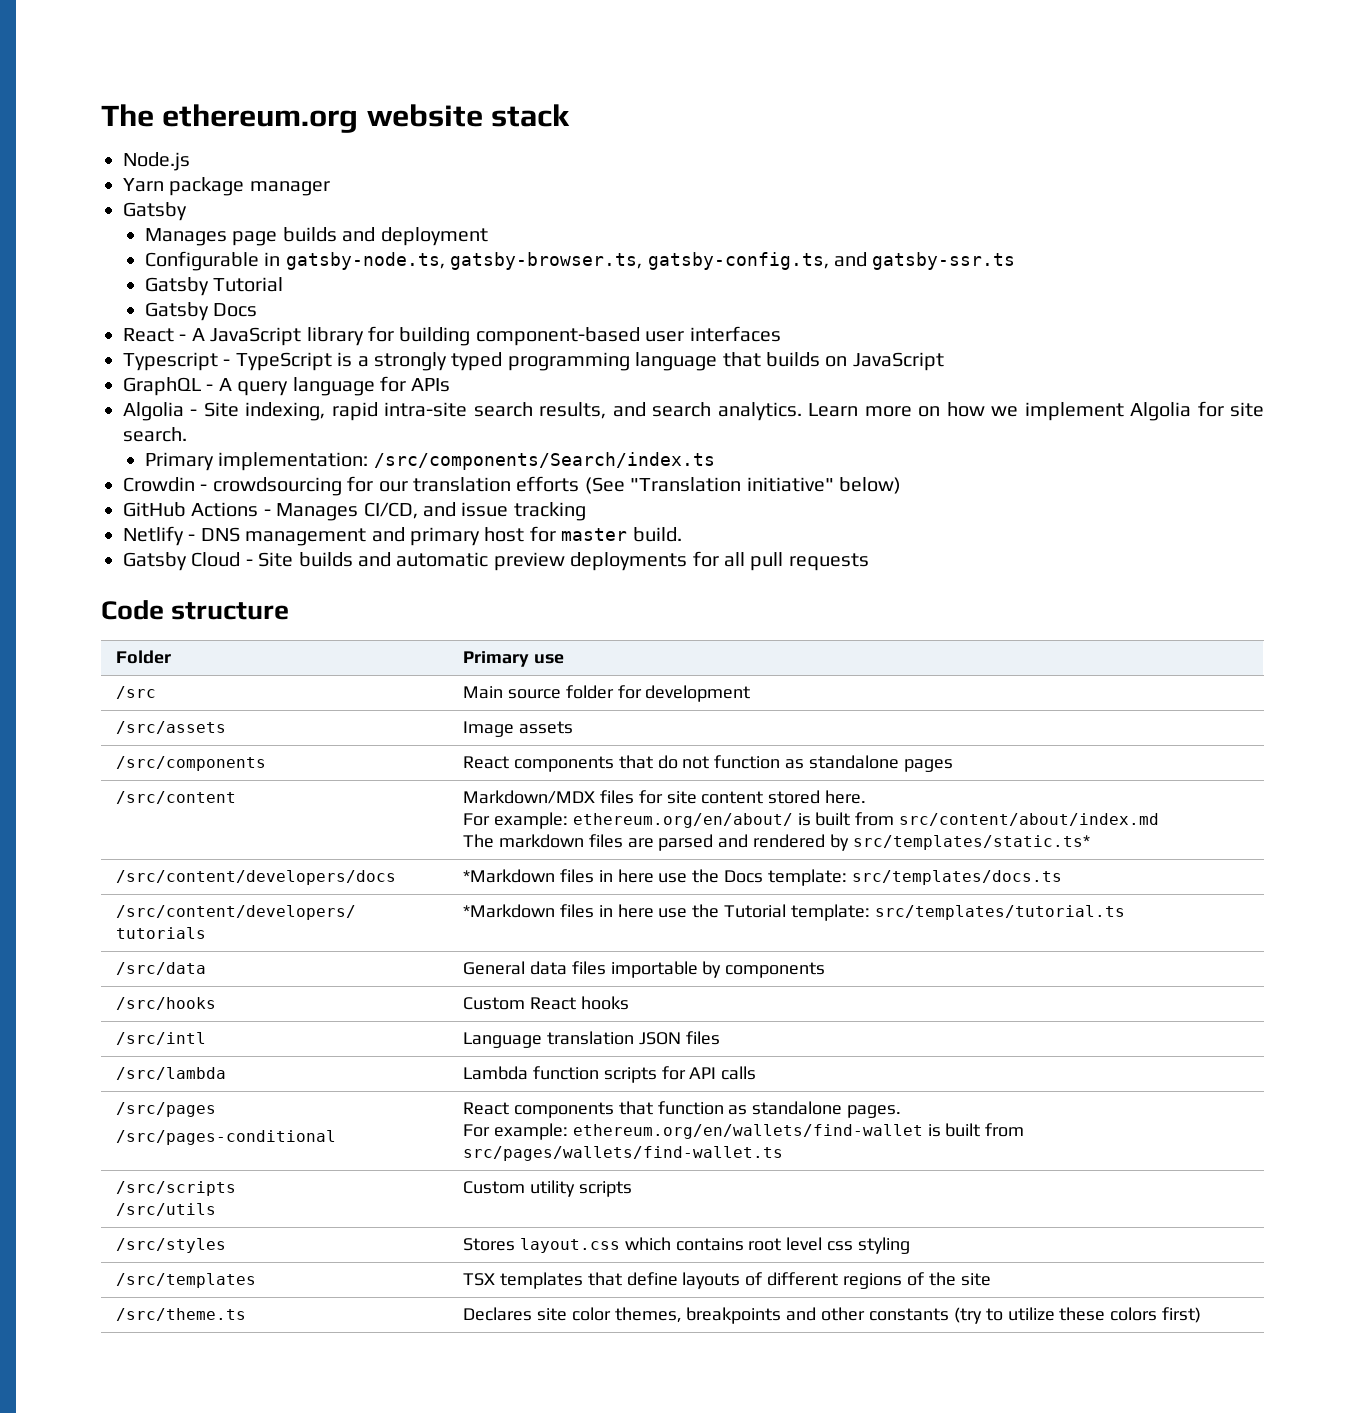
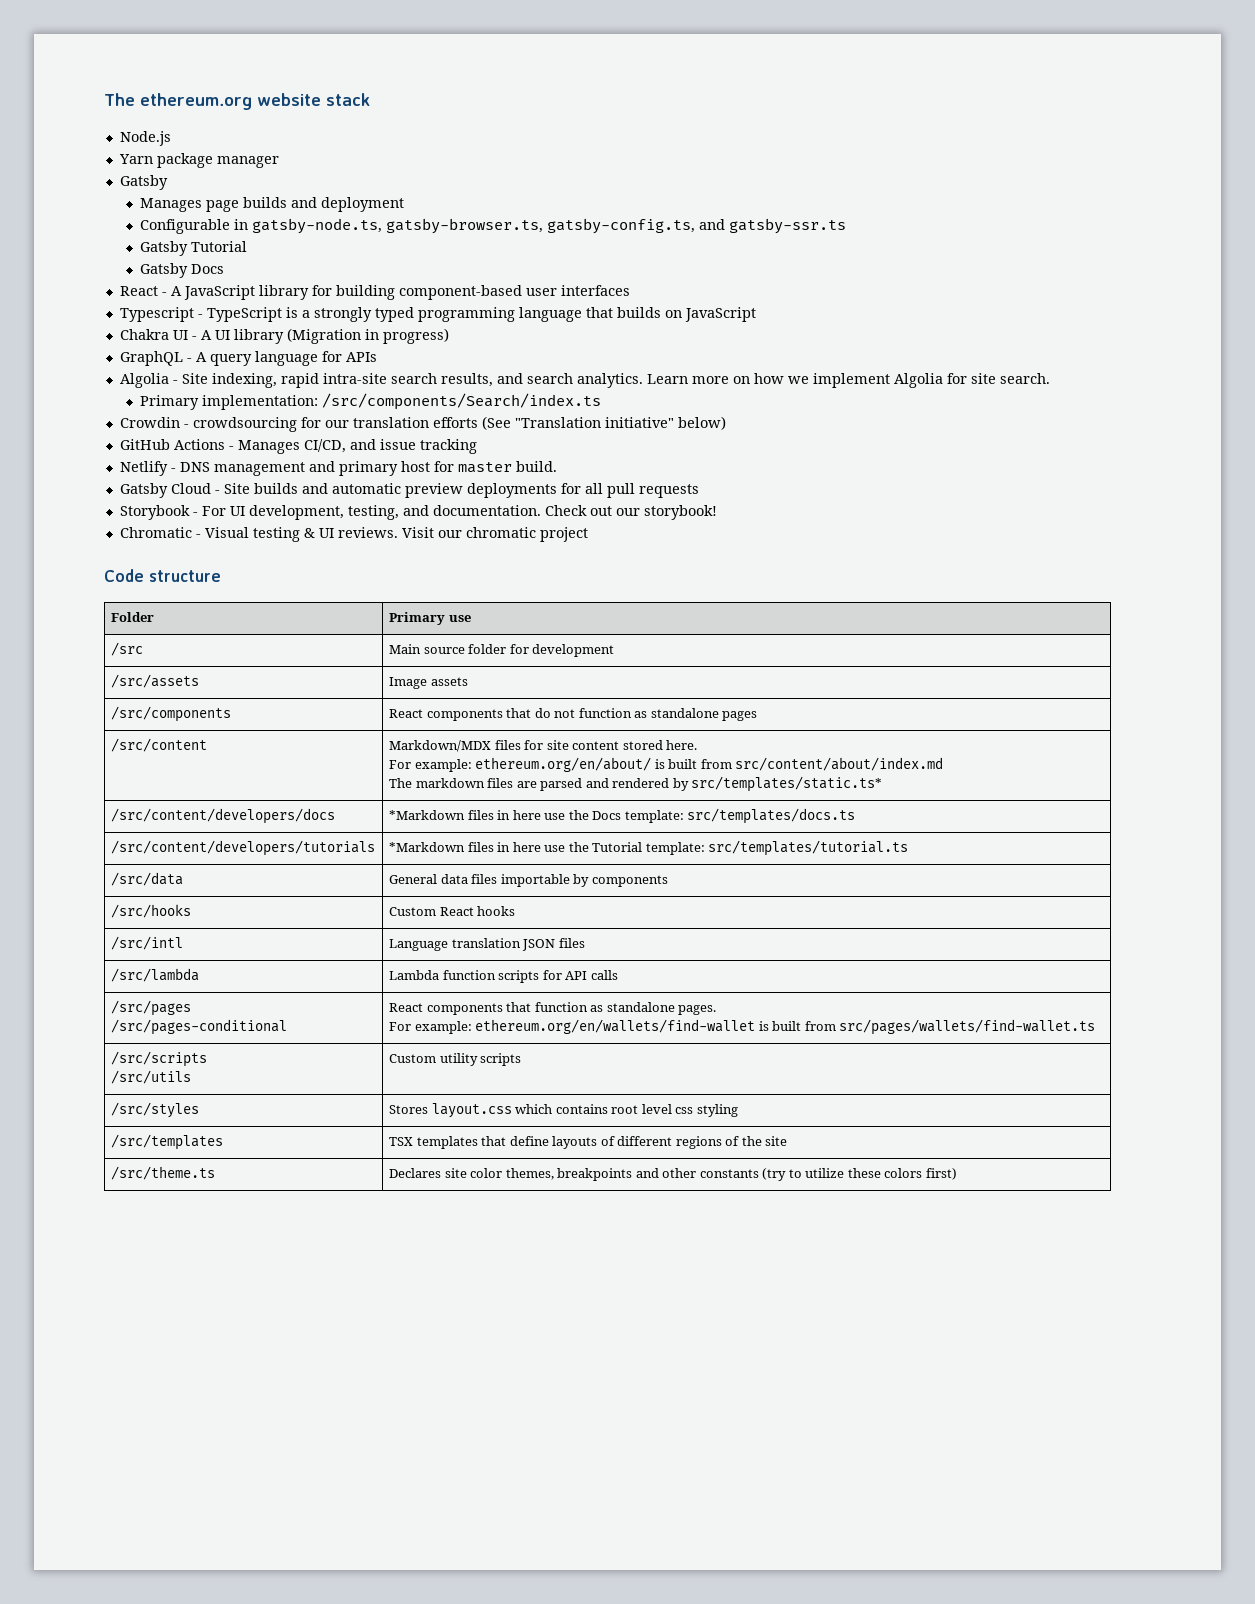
(944, 361) none -> [119,328,449,344] // Chakra UI - A UI library (Migration in progress)
(869, 562) none -> [119,505,717,520] [119,527,588,542] // Storybook - For UI development, testing, and documentation. Check out our storybook! // Chromatic - Visual testing & UI reviews. Visit our chromatic project

